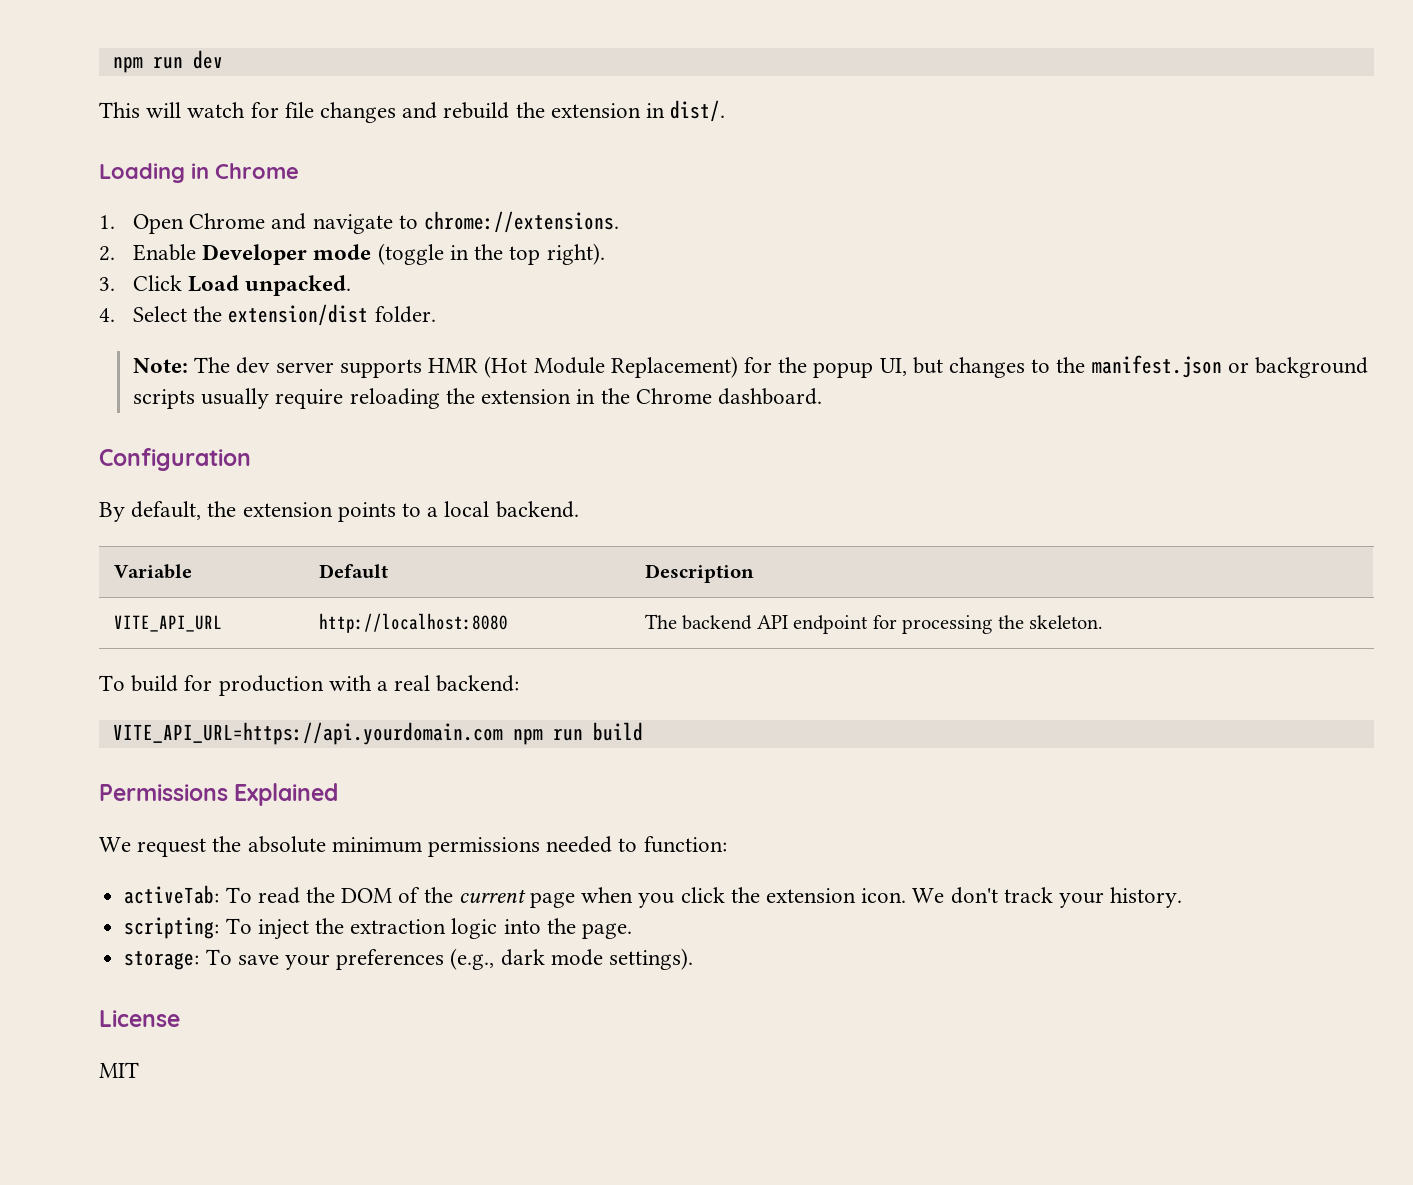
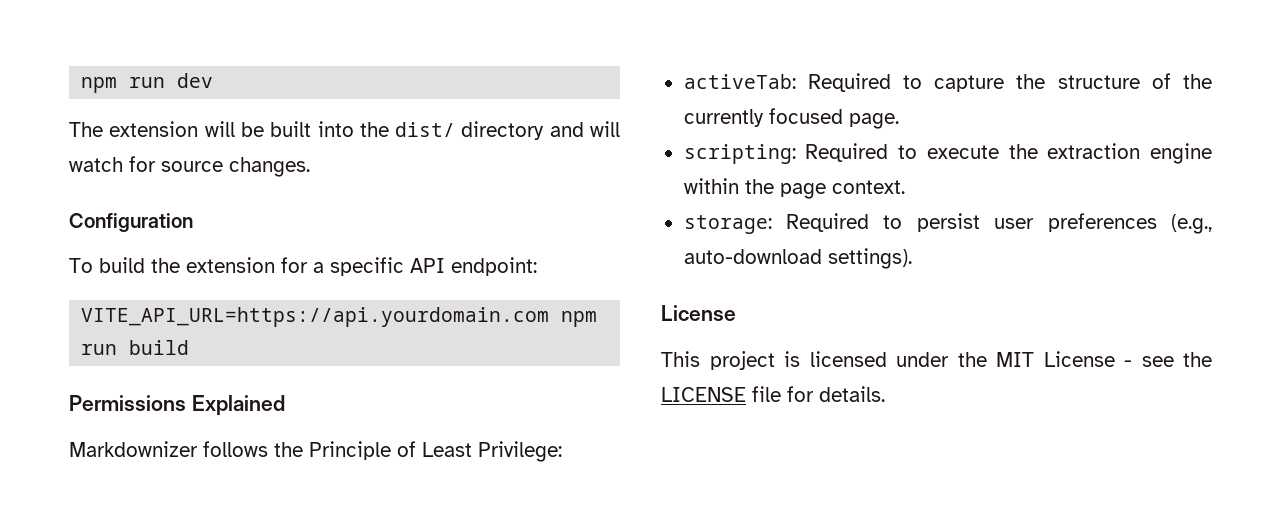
[99,100,726,123] [99,163,299,183] [99,211,620,234] [99,243,605,265] [99,275,352,296] [99,304,436,326] [133,355,1369,378] [133,388,822,409] [99,448,251,471] [99,501,579,522] [113,564,192,579] [318,564,388,578] [644,564,754,583] [113,615,222,632] [318,613,508,633] [644,614,1104,634] [99,675,520,696] This will watch for file changes and rebuild the extension in dist/. // Loading in Chrome // 1. Open Chrome and navigate to chrome://extensions. // 2. Enable Developer mode (toggle in the top right). // 3. Click Load unpacked. // 4. Select the extension/dist folder. // Note: The dev server supports HMR (Hot Module Replacement) for the popup UI, but changes to the manifest.json or background scripts usually require reloading the extension in the Chrome dashboard. // Configuration // By default, the extension points to a local backend. // Variable | Default | Description // VITE_API_URL | http://localhost:8080 | The backend API endpoint for processing the skeleton. // To build for production with a real backend: -> [69,121,620,140] [69,156,310,177] [69,213,193,232] [69,257,537,276] The extension will be built into the dist/ directory and will watch for source changes. // Configuration // To build the extension for a specific API endpoint:
[99,836,727,857] [124,885,1183,908] [124,917,632,940] [124,948,693,970] [99,1010,180,1027] [99,1062,139,1078] We request the absolute minimum permissions needed to function: // activeTab: To read the DOM of the current page when you click the extension icon. We don't track your history. // scripting: To inject the extraction logic into the page. // storage: To save your preferences (e.g., dark mode settings). // License // MIT -> [69,441,562,462] [683,73,1212,92] [683,108,899,129] [683,143,1212,164] [683,178,905,199] [683,213,1212,234] [683,248,912,269] [661,305,736,321] [661,351,1212,370] [661,386,885,402] Markdownizer follows the Principle of Least Privilege: // activeTab: Required to capture the structure of the currently focused page. // scripting: Required to execute the extraction engine within the page context. // storage: Required to persist user preferences (e.g., auto-download settings). // License // This project is licensed under the MIT License - see the LICENSE file for details.

